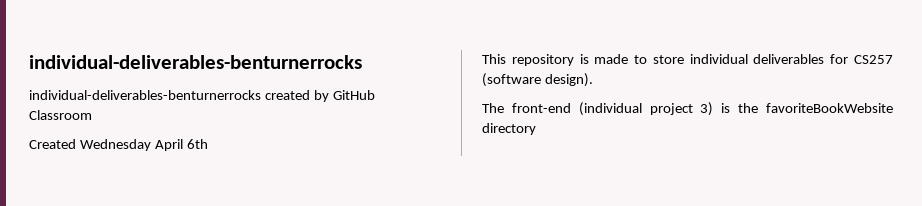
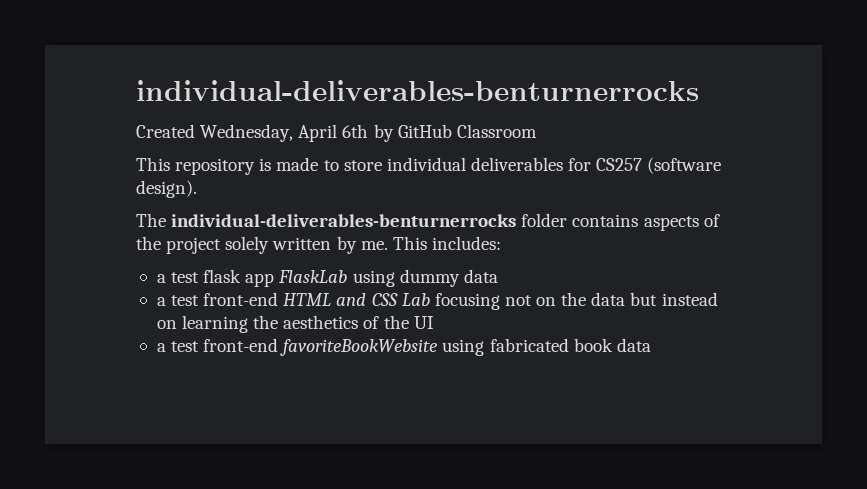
[29,90,310,100] individual-deliverables-benturnerrocks created -> [136,124,369,142] Created Wednesday, April 6th
[29,139,208,151] // Created Wednesday April 6th -> (537, 131) none
[511,102,893,116] [482,123,536,135] front-end (individual project 3) is the favoriteBookWebsite directory -> [171,213,720,231] [136,236,501,254] [156,269,498,287] [156,292,718,310] [156,315,434,333] [156,338,651,356] individual-deliverables-benturnerrocks folder contains aspects of the project solely written by me. This includes: // a test flask app FlaskLab using dummy data // a test front-end HTML and CSS Lab focusing not on the data but instead on learning the aesthetics of the UI // a test front-end favoriteBookWebsite using fabricated book data

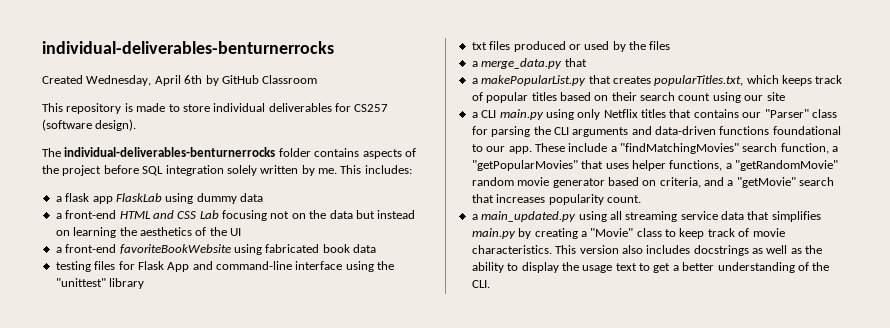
(222, 245) none -> [103,165,224,176] before SQL integration
[171,272,200,283] test -> (62, 199) none
[171,295,200,306] test -> (62, 216) none
[171,341,200,352] test -> (62, 250) none
(651, 345) none -> [55,261,395,272] [55,278,145,289] [471,41,671,52] [471,58,587,69] [471,75,843,86] [471,92,785,103] [471,109,837,120] [471,126,841,137] [471,143,839,154] [471,160,838,171] [471,177,835,188] [471,194,641,205] [471,211,821,222] [471,228,785,239] [471,245,823,256] [471,262,830,273] [471,280,490,288] // testing files for Flask App and command-line interface using the "unittest" library // txt files produced or used by the files // a merge_data.py that // a makePopularList.py that creates popularTitles.txt, which keeps track of popular titles based on their search count using our site // a CLI main.py using only Netflix titles that contains our "Parser" class for parsing the CLI arguments and data-driven functions foundational to our app. These include a "findMatchingMovies" search function, a "getPopularMovies" that uses helper functions, a "getRandomMovie" random movie generator based on criteria, and a "getMovie" search that increases popularity count. // a main_updated.py using all streaming service data that simplifies main.py by creating a "Movie" class to keep track of movie characteristics. This version also includes docstrings as well as the ability to display the usage text to get a better understanding of the CLI.

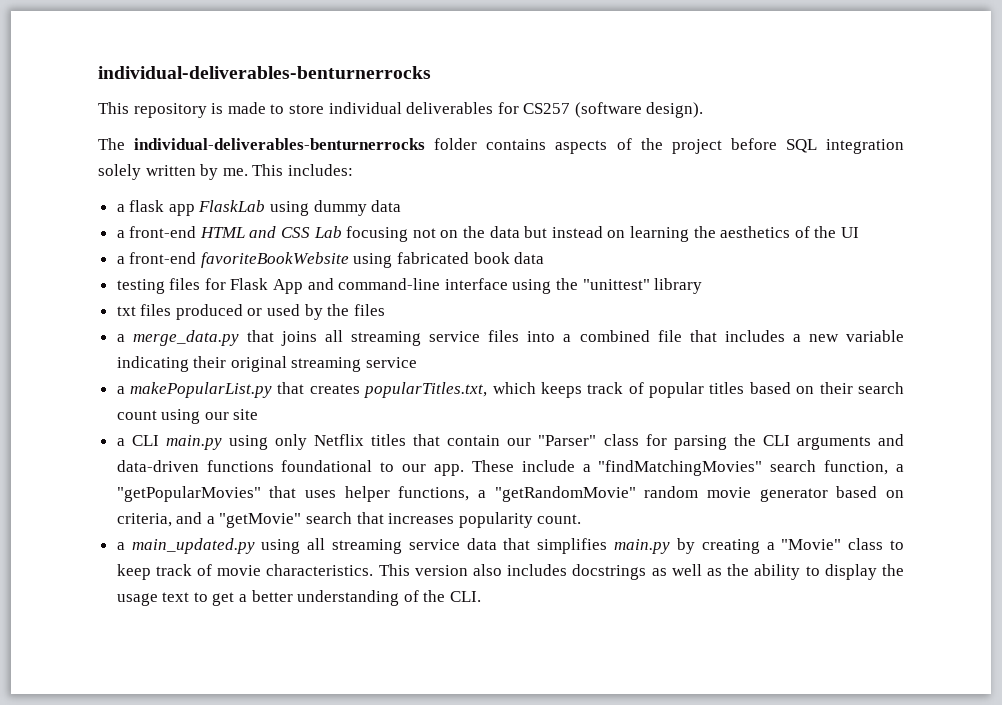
[42,41,334,54] [42,75,318,86] individual-deliverables-benturnerrocks // Created Wednesday, April 6th by GitHub Classroom -> [98,66,431,79] individual-deliverables-benturnerrocks
(587, 62) none -> [280,330,904,346] [116,356,418,372] joins all streaming service files into a combined file that includes a new variable indicating their original streaming service
[693,109,739,118] contains -> [447,435,501,446] contain

